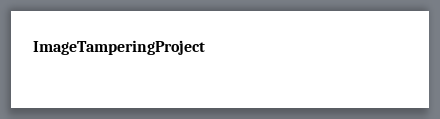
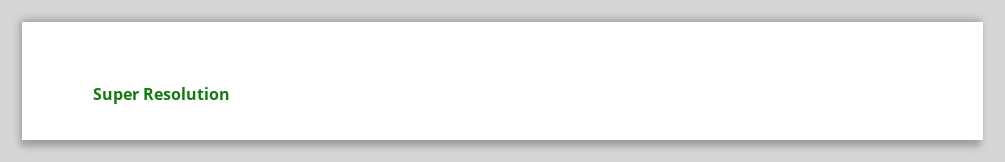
[33,40,205,55] ImageTamperingProject -> [93,87,231,104] Super Resolution

